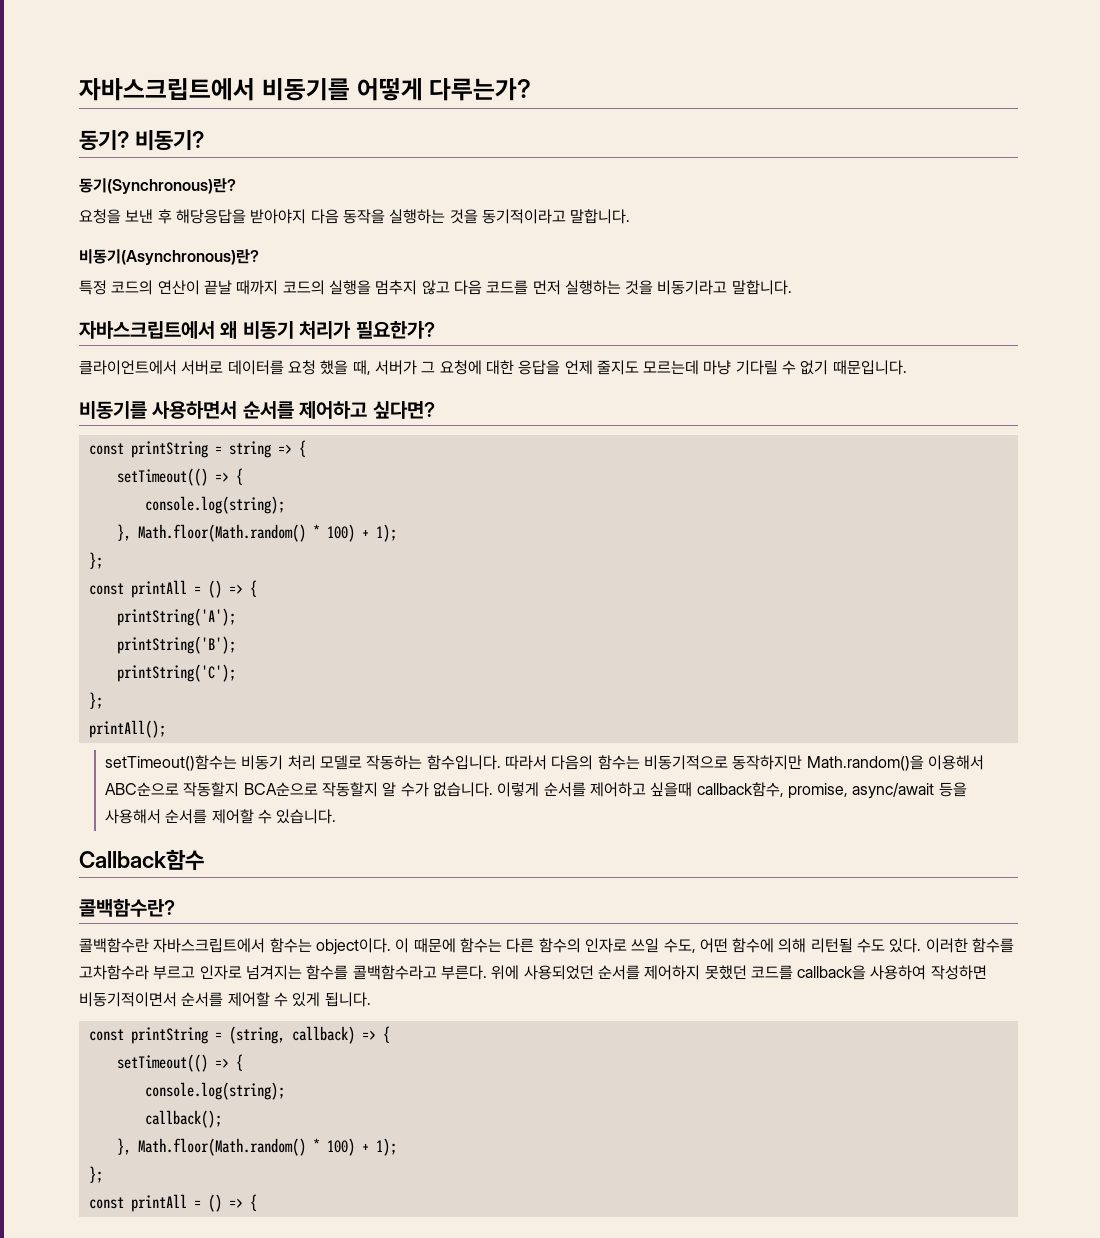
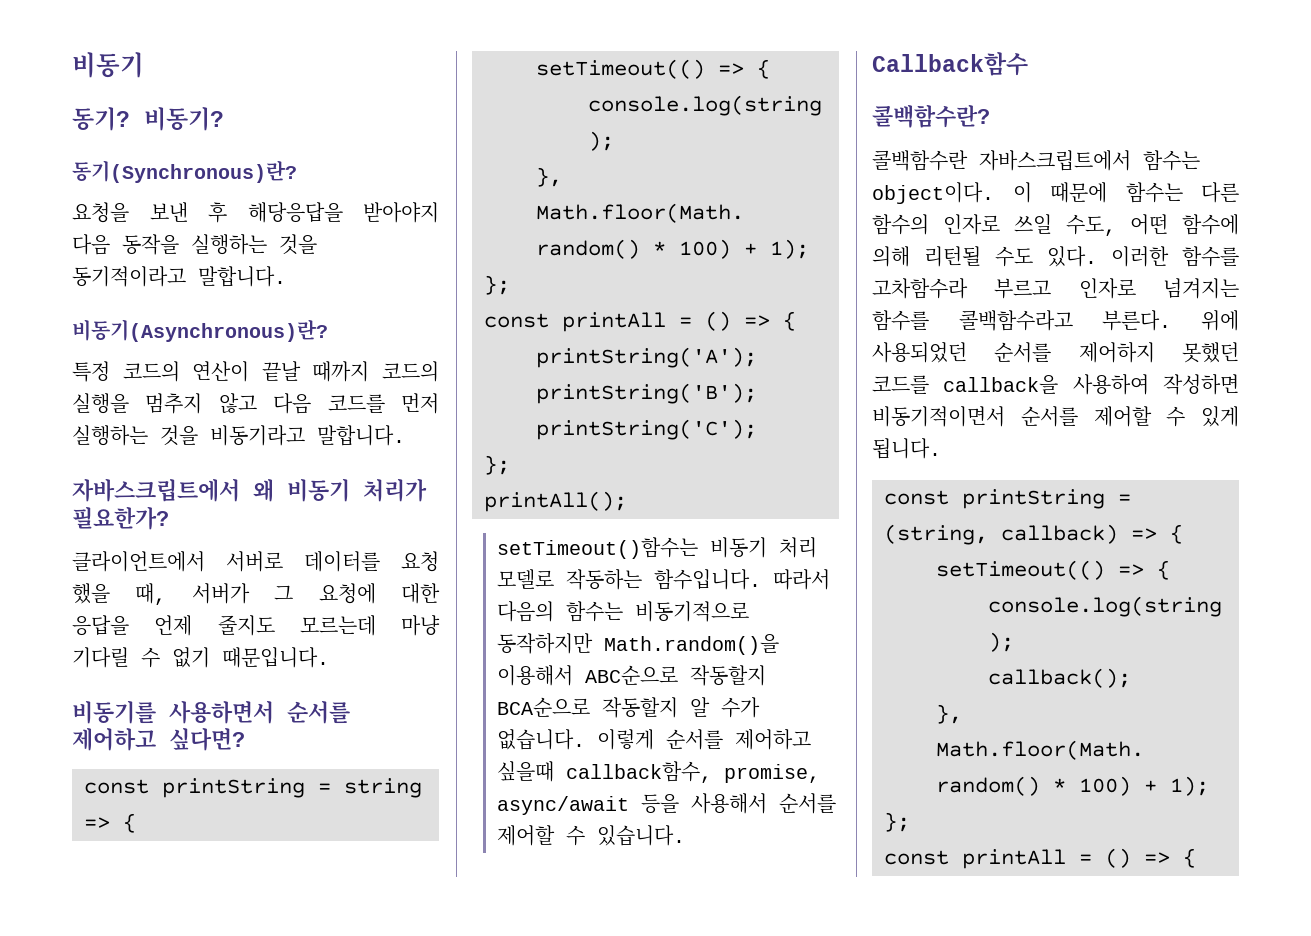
[79,78,532,101] 자바스크립트에서 비동기를 어떻게 다루는가? -> [72,52,144,78] 비동기

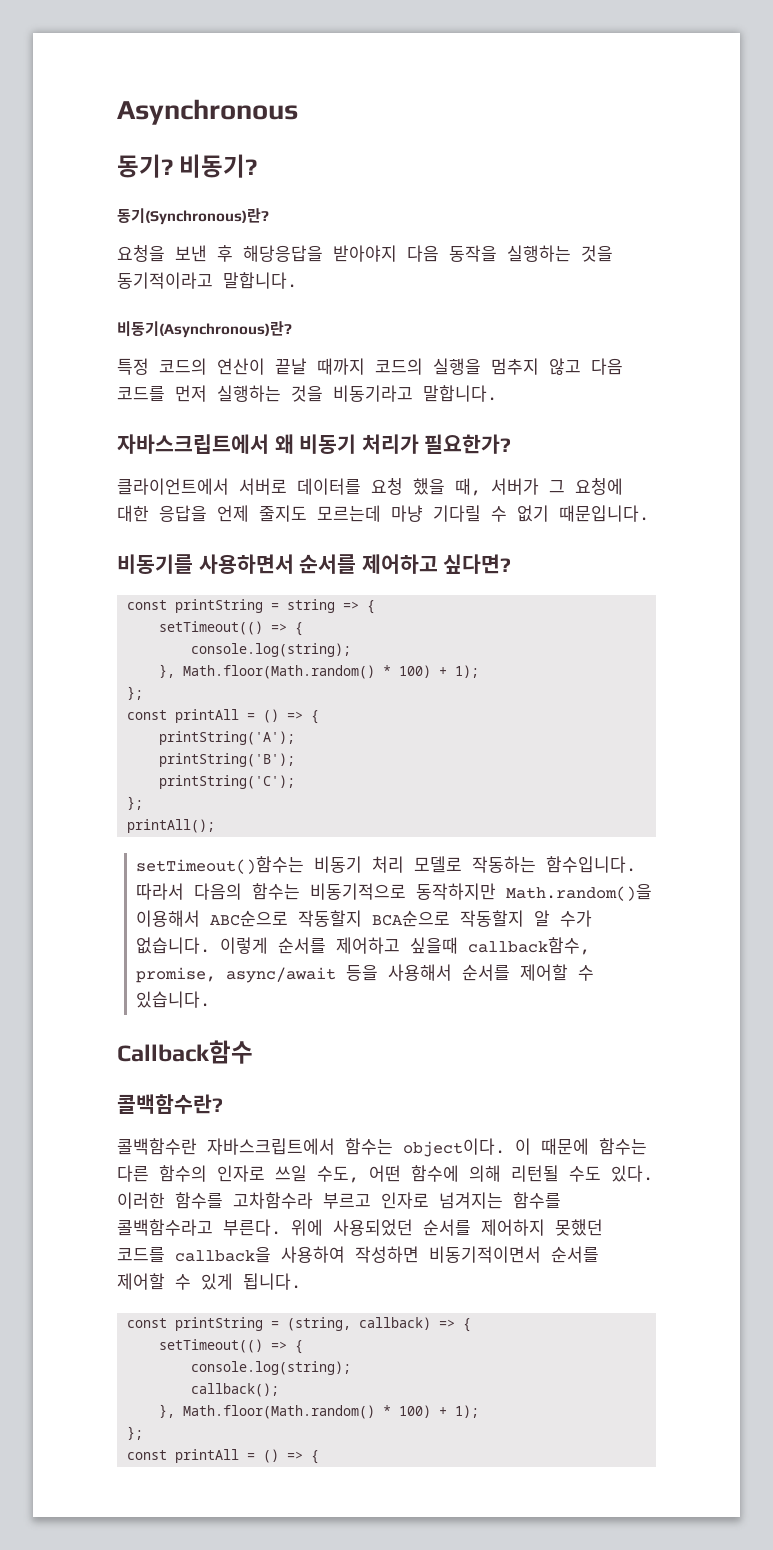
[72,52,144,78] 비동기 -> [117,99,298,125] Asynchronous

